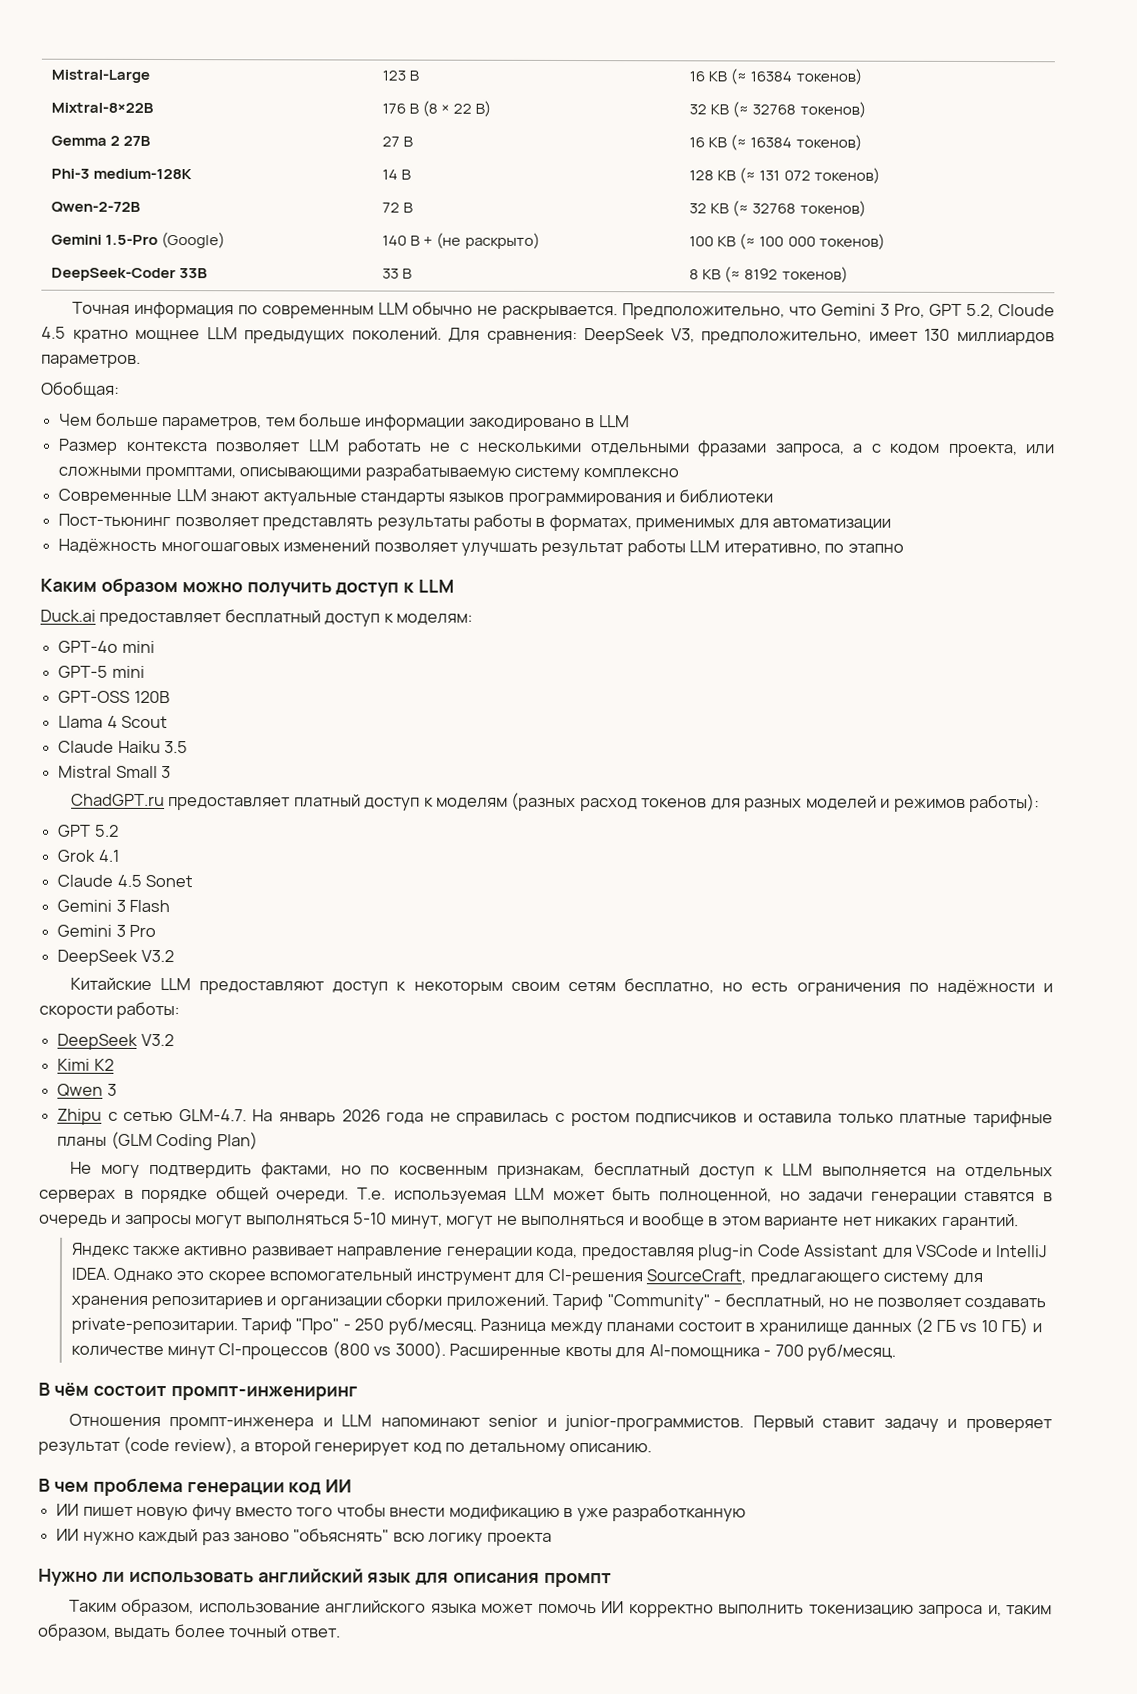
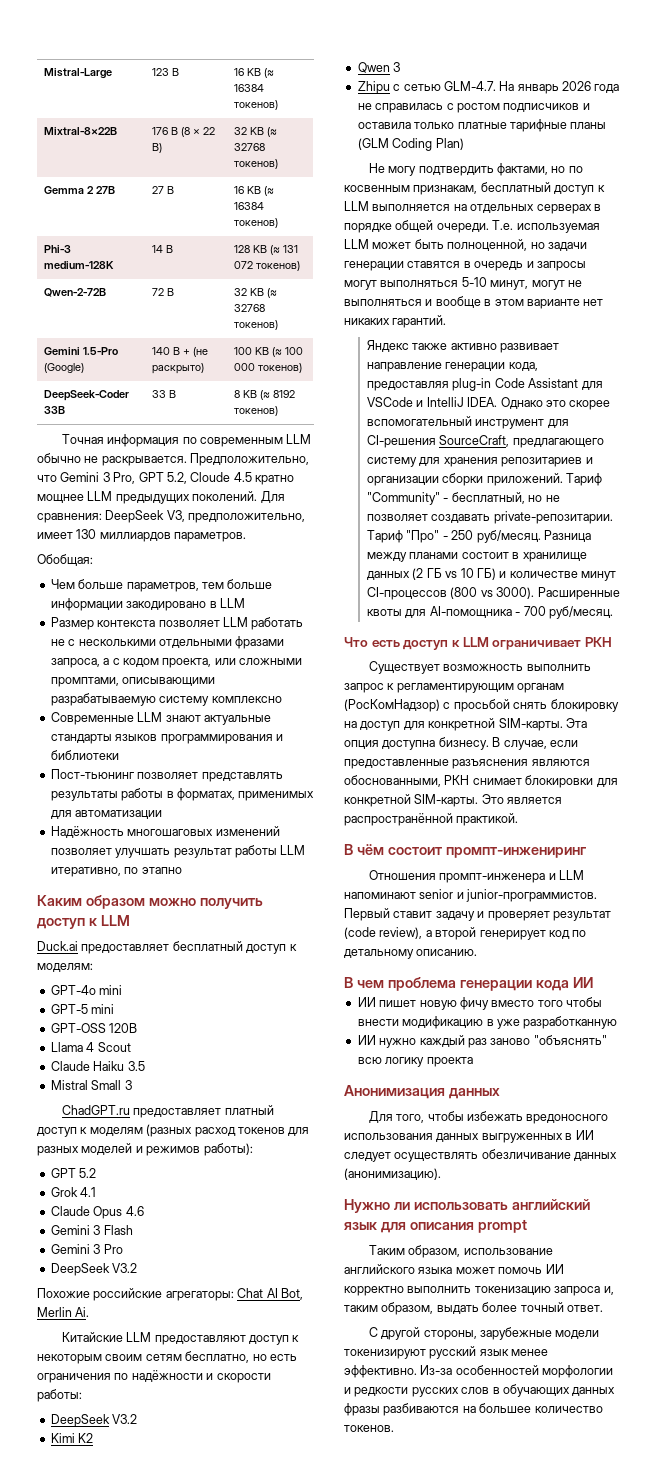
[116,874,194,888] 4.5 Sonet -> [93,1206,144,1219] Opus 4.6
(174, 956) none -> [37,1288,303,1301] [37,1307,90,1317] // Похожие российские агрегаторы: Chat AI Bot, Merlin Ai.
(897, 1352) none -> [344,637,612,650] [368,661,591,674] [344,683,565,693] [344,699,619,712] [344,718,587,731] [344,737,578,750] [344,759,590,769] [344,775,618,788] [344,794,563,807] [344,813,519,826] // Что есть доступ к LLM ограничивает РКН // Существует возможность выполнить запрос к регламентирующим органам (РосКомНадзор) с просьбой снять блокировку на доступ для конкретной SIM-карты. Эта опция доступна бизнесу. В случае, если предоставленные разъяснения являются обоснованными, РКН снимает блокировки для конкретной SIM-карты. Это является распространённой практикой.
[288,1482,322,1495] код -> [535,980,569,991] кода
(552, 1539) none -> [344,1085,500,1099] [368,1111,609,1124] [344,1130,594,1143] [344,1149,618,1162] [344,1168,441,1180] // Анонимизация данных // Для того, чтобы избежать вредоносного использования данных выгруженных в ИИ следует осуществлять обезличивание данных (анонимизацию).
[544,1572,613,1588] промпт -> [477,1219,527,1233] prompt
(341, 1633) none -> [368,1327,600,1340] [344,1346,549,1359] [344,1365,614,1378] [344,1384,616,1397] [344,1403,603,1416] [344,1425,394,1432] // С другой стороны, зарубежные модели токенизируют русский язык менее эффективно. Из-за особенностей морфологии и редкости русских слов в обучающих данных фразы разбиваются на большее количество токенов.

